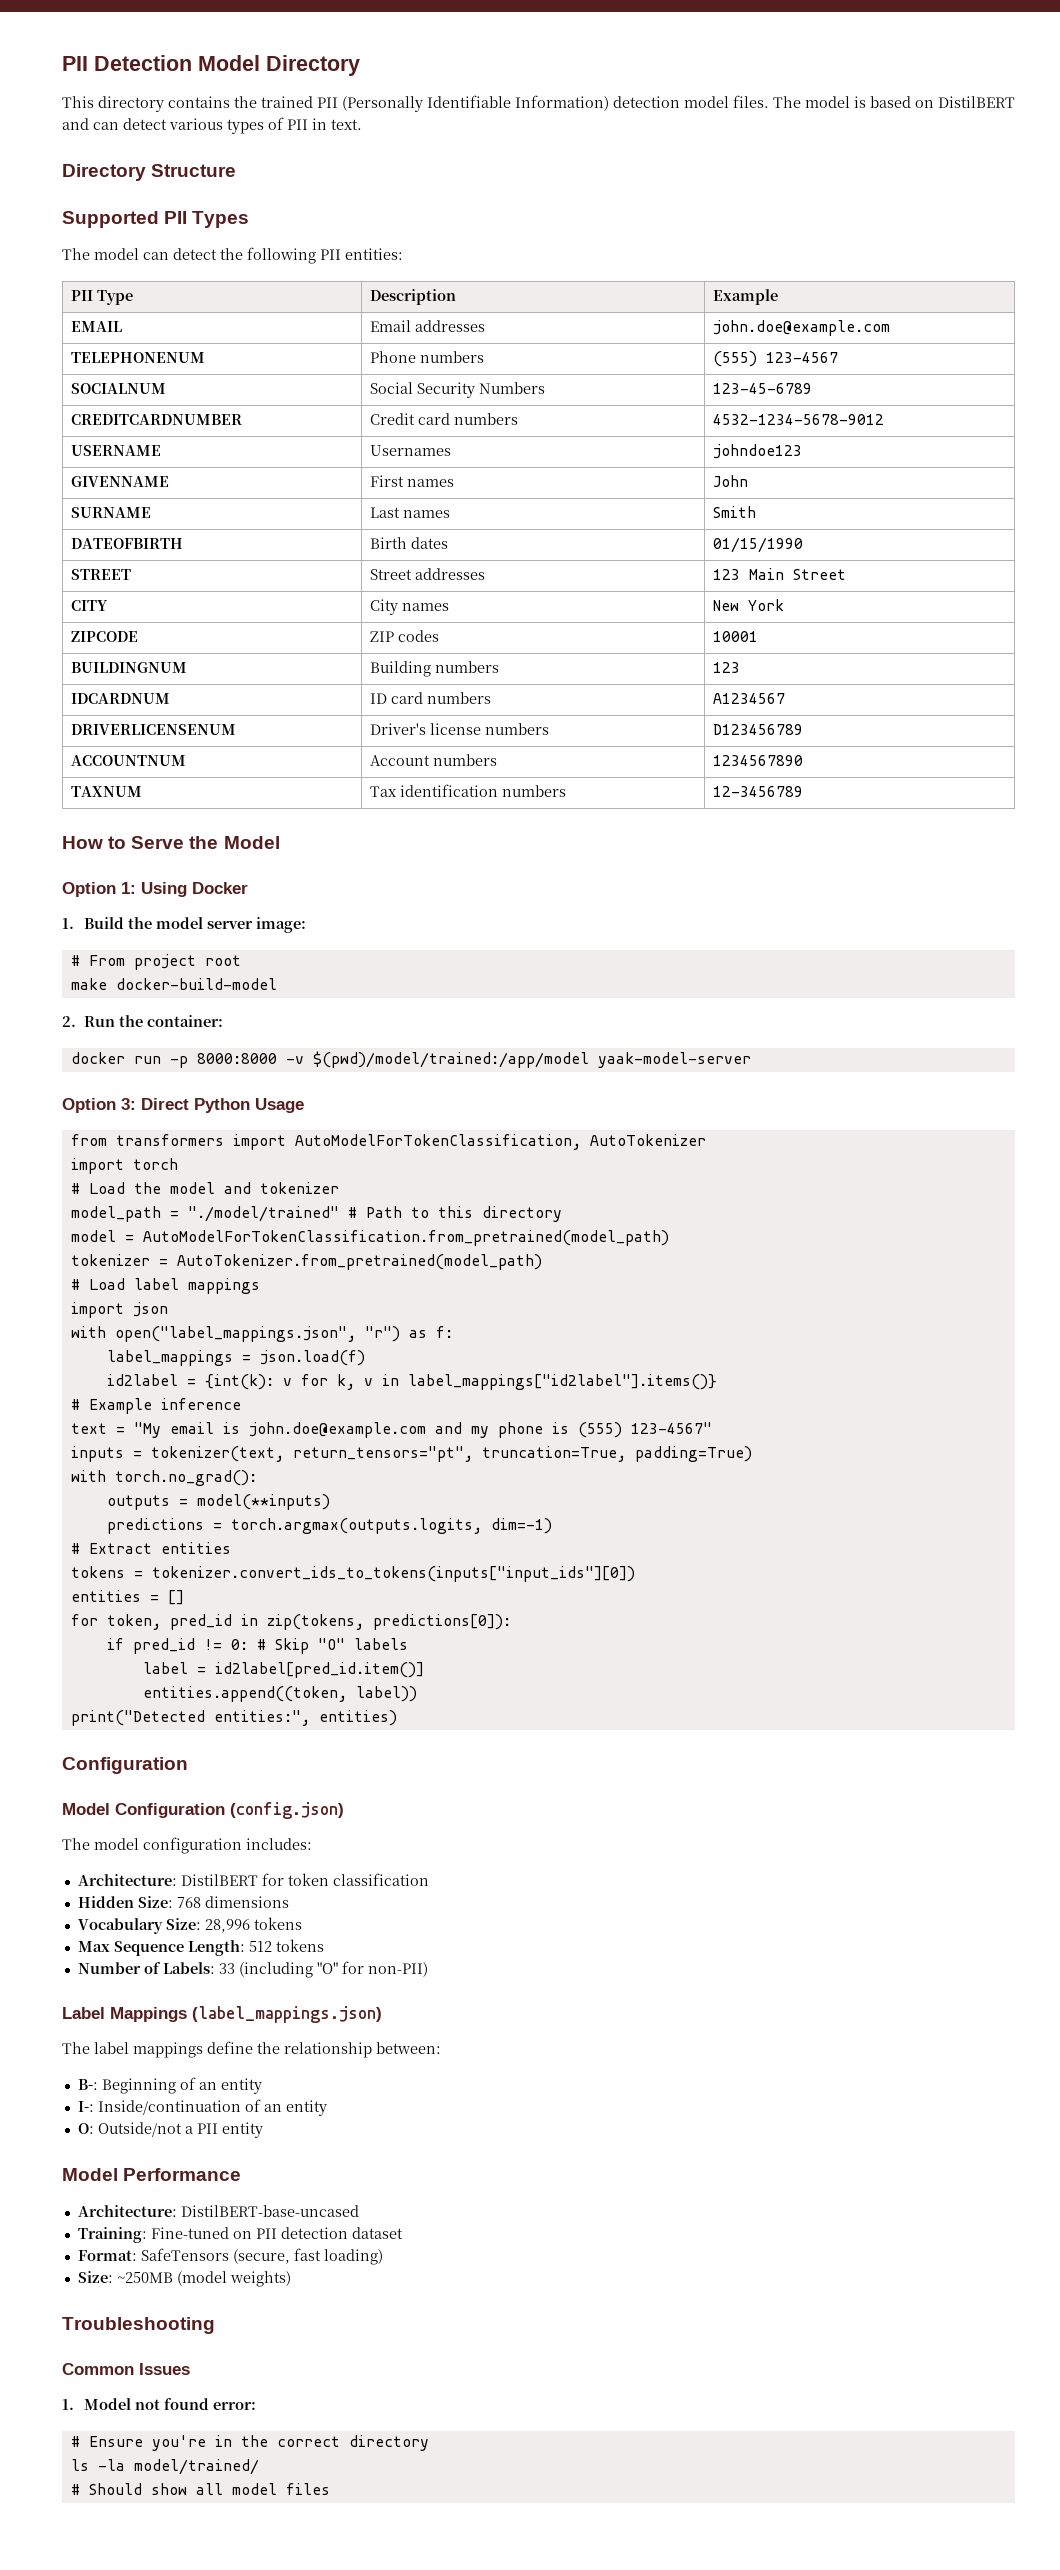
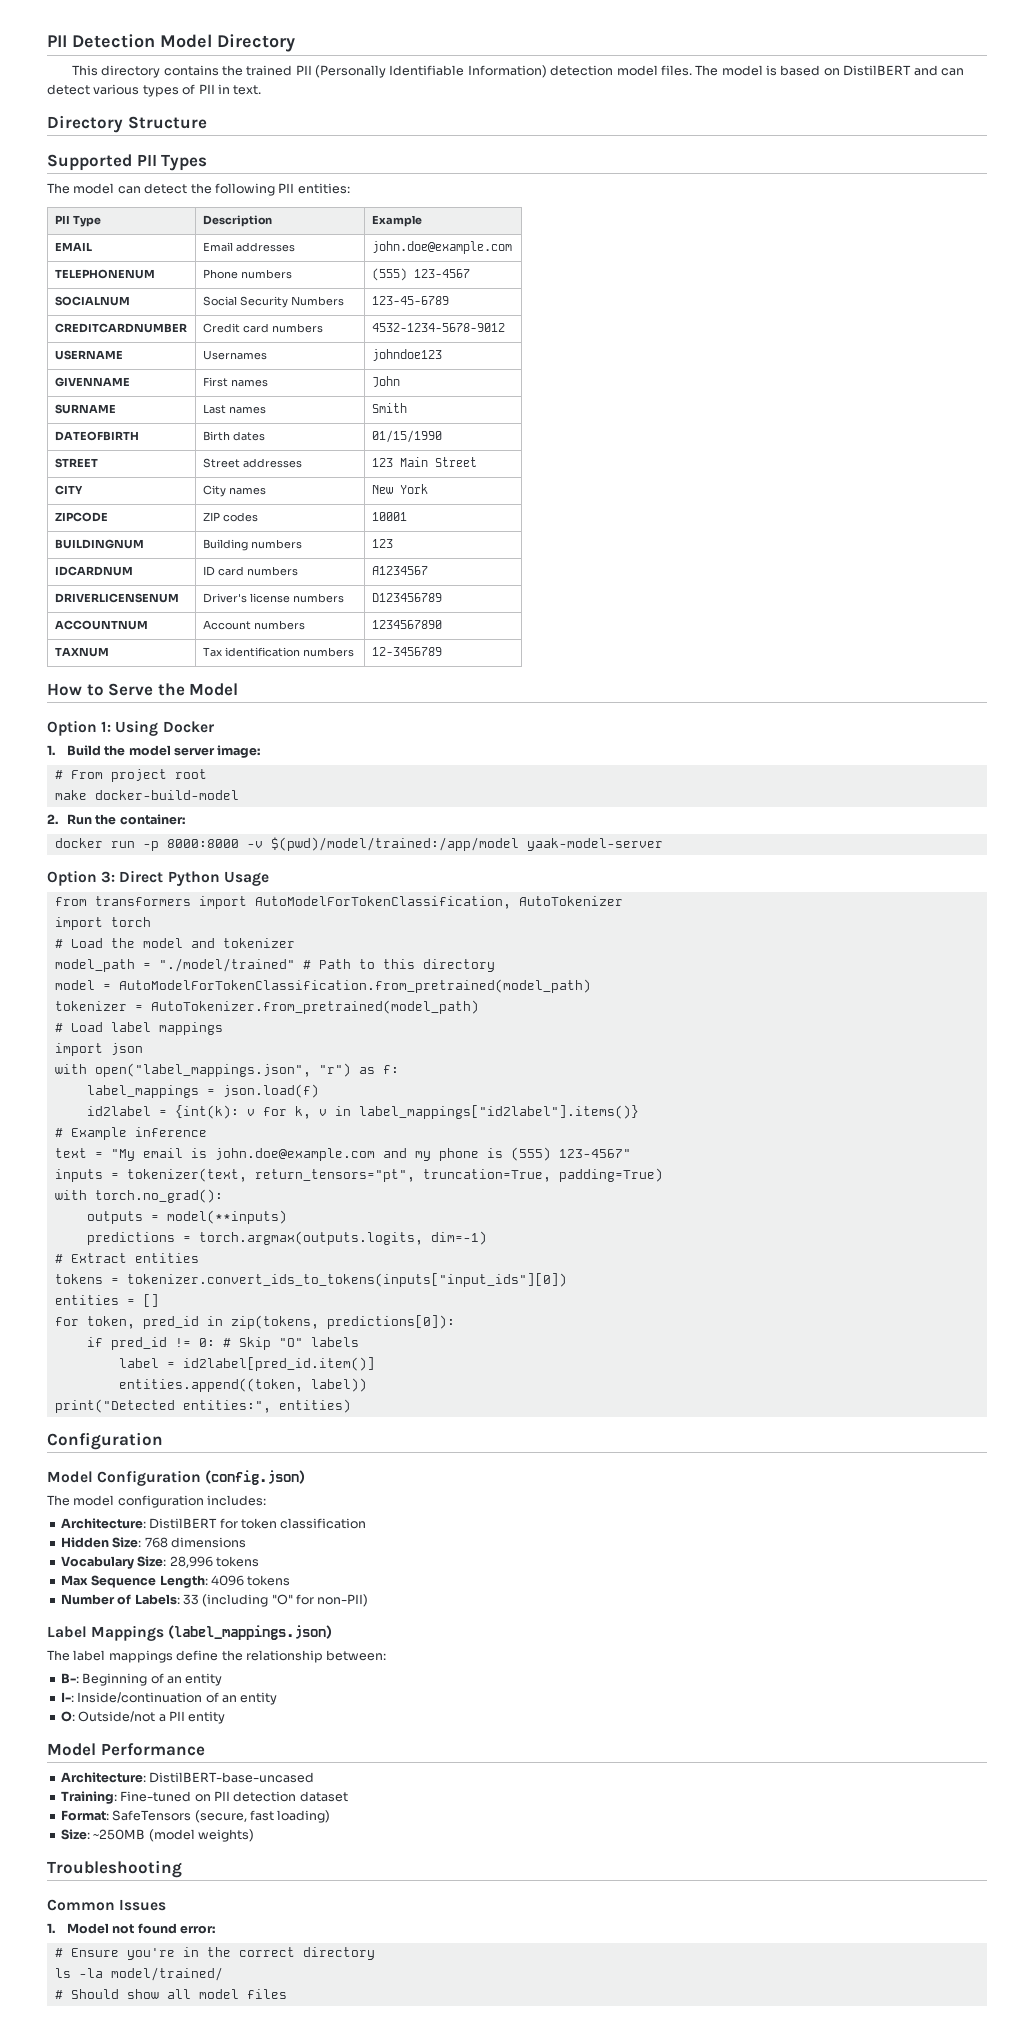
[248,1941,272,1952] 512 -> [210,1575,244,1586] 4096

